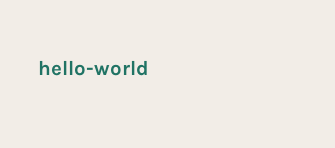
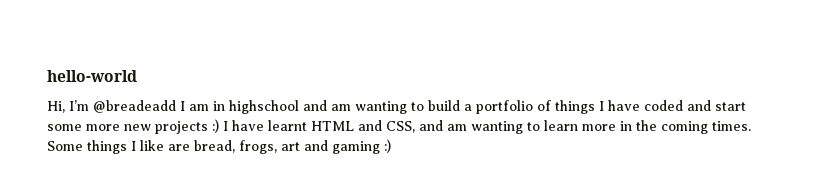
(149, 68) none -> [47,100,746,114] [47,119,751,134] [47,139,391,154] // Hi, I’m @breadeadd I am in highschool and am wanting to build a portfolio of things I have coded and start some more new projects :) I have learnt HTML and CSS, and am wanting to learn more in the coming times. Some things I like are bread, frogs, art and gaming :)

